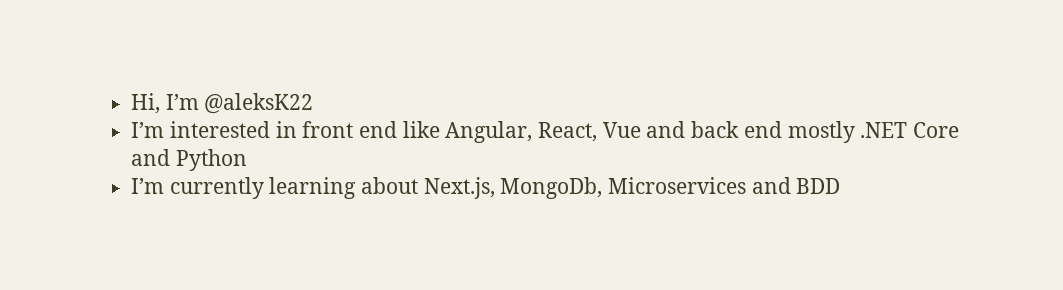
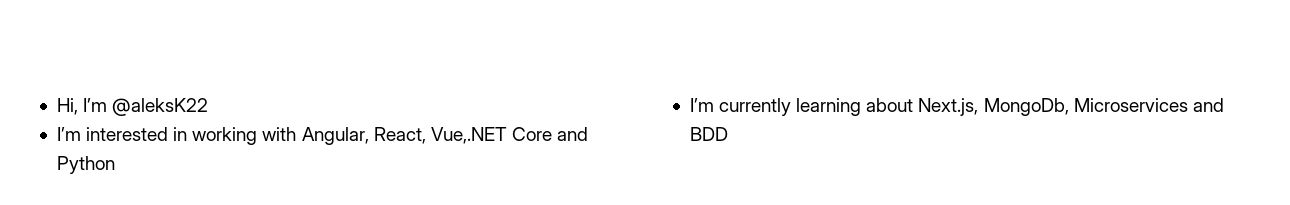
[302,121,908,143] front end like Angular, React, Vue and back end mostly .NET -> [192,127,507,145] working with Angular, React, Vue,.NET

